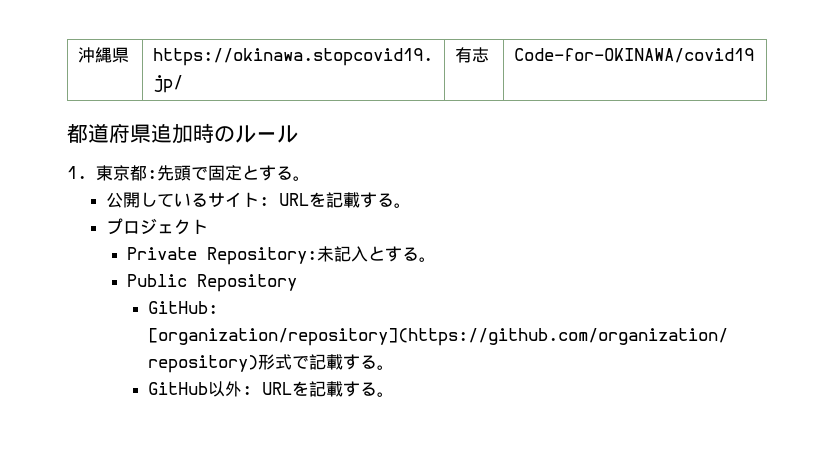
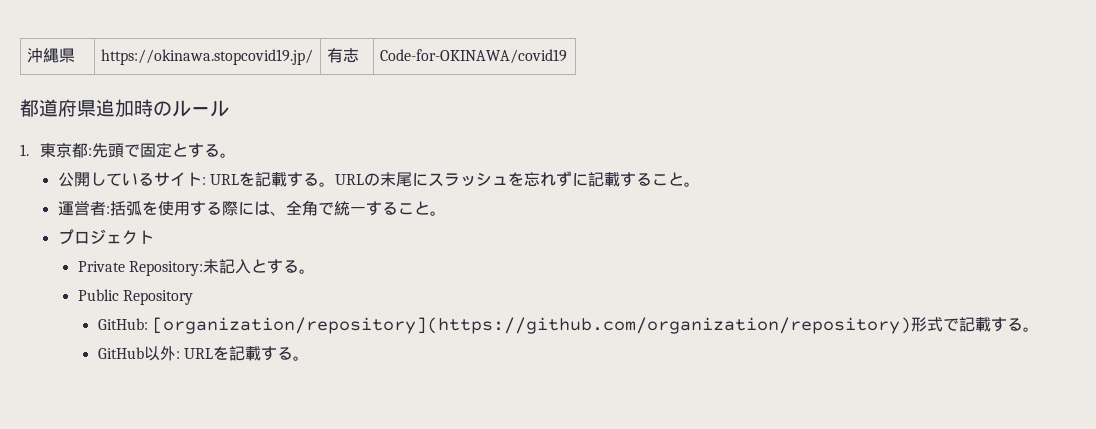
(412, 205) none -> [334,171,700,187] [57,200,446,216] URLの末尾にスラッシュを忘れずに記載すること。 // 運営者:括弧を使用する際には、全角で統一すること。

